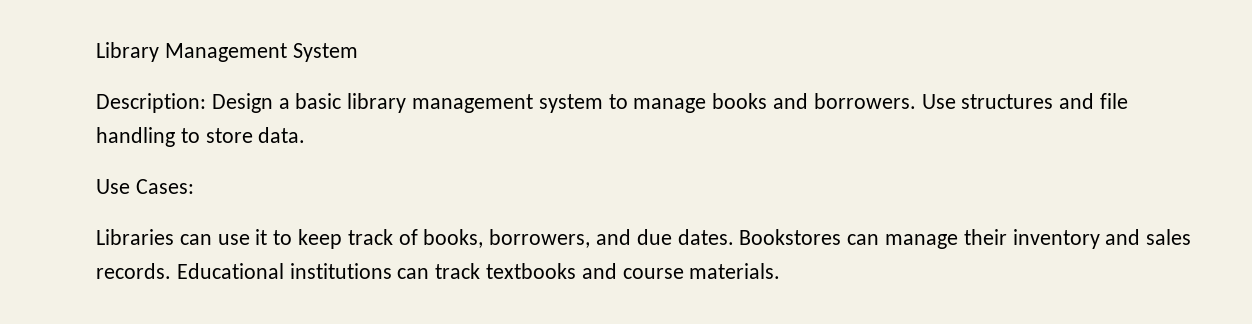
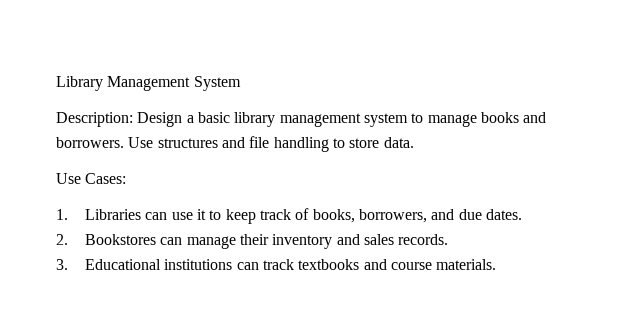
(194, 186) none -> [56,209,68,220] 1.
(734, 237) none -> [56,234,68,245] // 2.
(171, 271) none -> [56,259,68,270] // 3.

